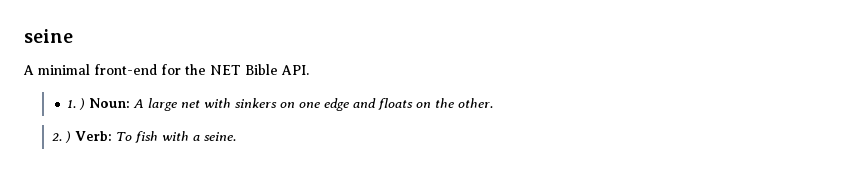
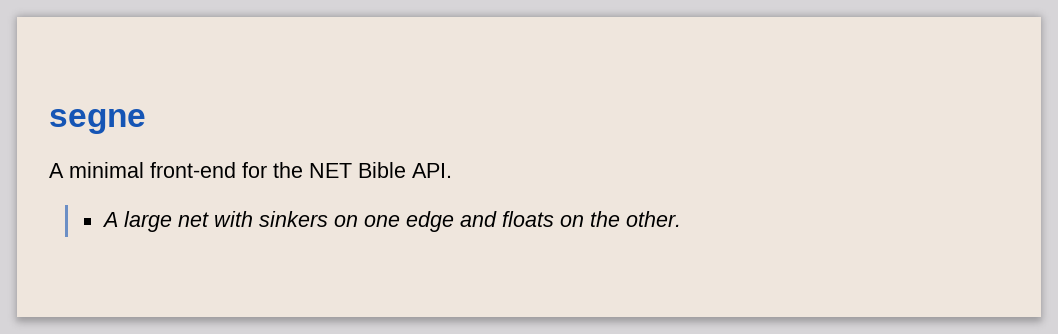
[24,29,73,43] seine -> [49,109,146,134] segne
[67,98,131,110] 1. ) Noun: -> (452, 170) none
[51,131,236,143] // 2. ) Verb: To fish with a seine. -> (681, 219) none

